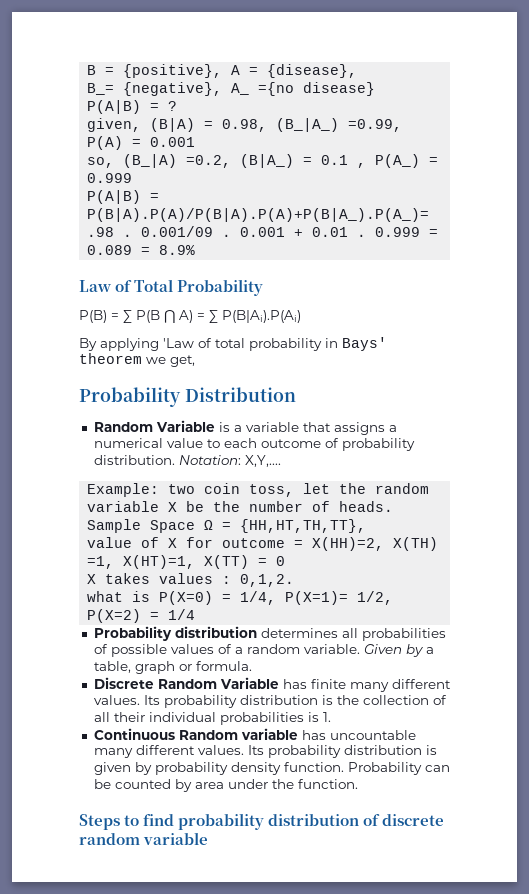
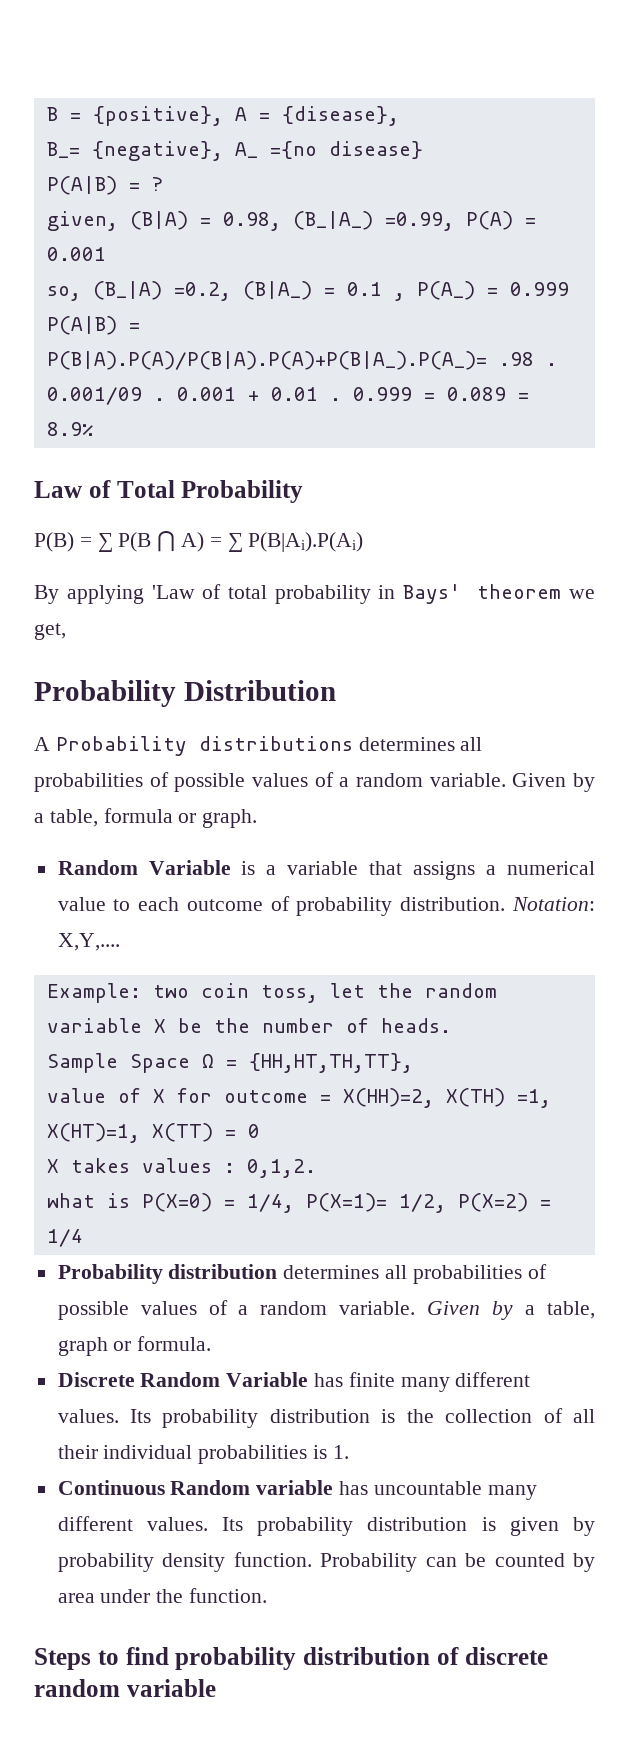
(296, 394) none -> [34,736,483,756] [34,772,596,792] [34,808,258,828] // A Probability distributions determines all probabilities of possible values of a random variable. Given by a table, formula or graph.

